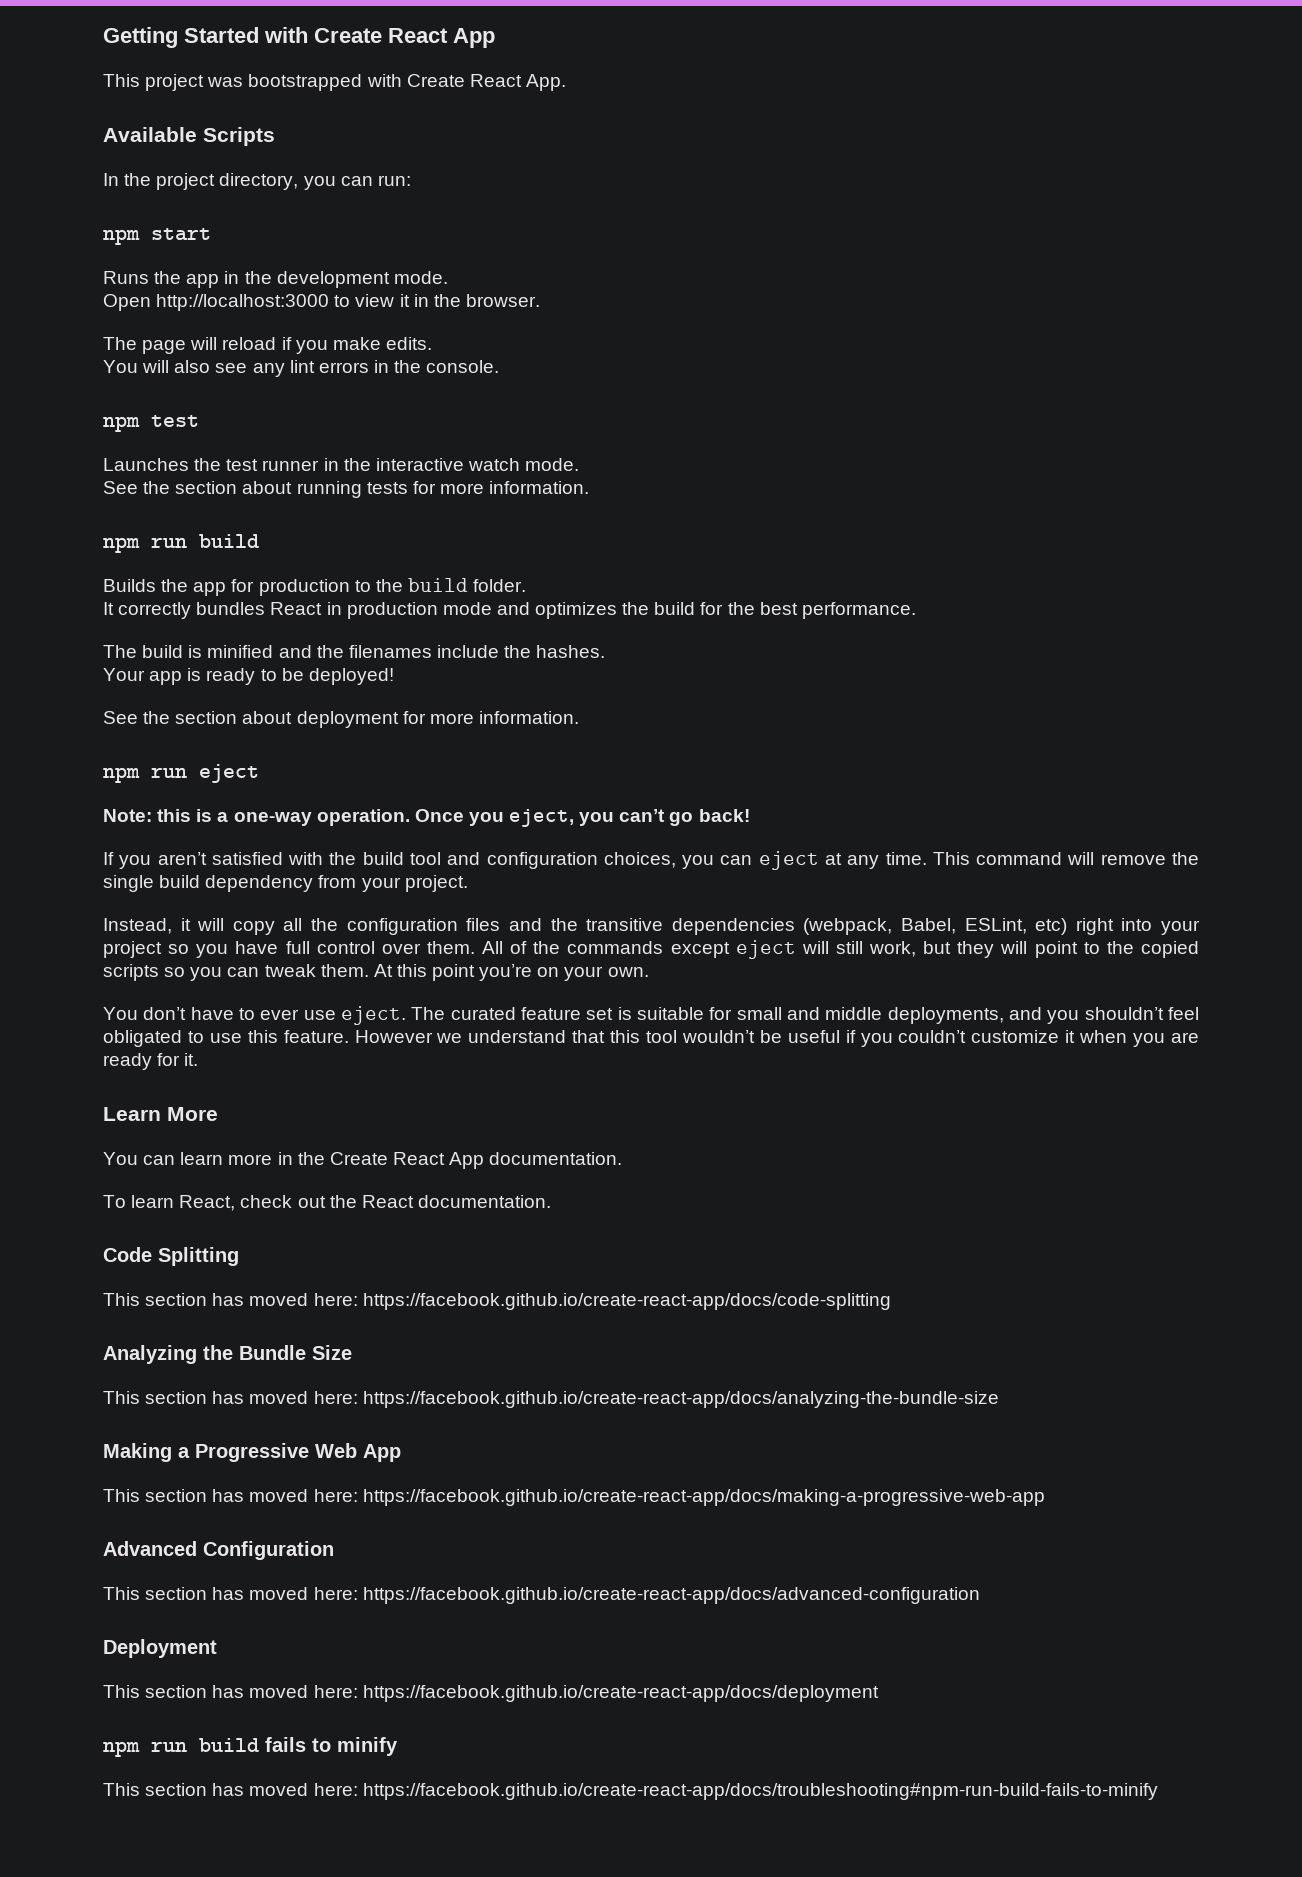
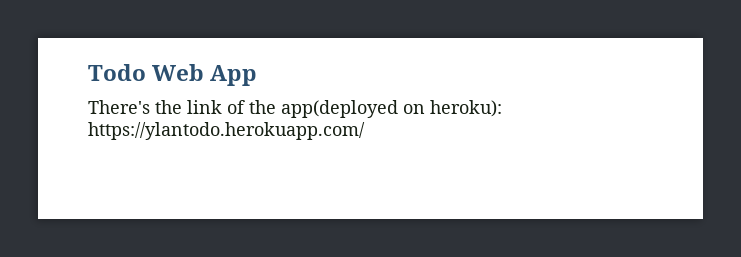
[103,27,495,48] [103,74,566,91] [103,127,275,146] [103,173,411,190] [103,228,211,245] [103,271,448,288] [103,294,540,311] [103,337,432,354] [103,360,500,377] [103,415,199,432] [103,458,580,471] [103,481,590,498] [103,534,259,553] [103,578,527,596] [103,602,916,619] [103,645,606,658] [103,668,394,685] [103,711,579,728] [103,764,259,783] [103,809,750,827] [103,851,1200,870] [103,875,468,892] [103,918,1200,935] [103,940,1200,959] [103,964,649,981] [103,1006,1200,1025] [103,1030,1200,1047] [103,1053,199,1070] [103,1107,218,1121] [103,1152,623,1169] [103,1195,551,1211] [103,1247,239,1266] [103,1293,891,1310] [103,1345,352,1364] [103,1391,999,1408] [103,1443,401,1462] [103,1489,1045,1506] [103,1541,334,1560] [103,1587,980,1604] [103,1639,217,1658] [103,1685,879,1702] [103,1737,398,1757] [103,1783,1158,1800] Getting Started with Create React App // This project was bootstrapped with Create React App. // Available Scripts // In the project directory, you can run: // npm start // Runs the app in the development mode. // Open http://localhost:3000 to view it in the browser. // The page will reload if you make edits. // You will also see any lint errors in the console. // npm test // Launches the test runner in the interactive watch mode. // See the section about running tests for more information. // npm run build // Builds the app for production to the build folder. // It correctly bundles React in production mode and optimizes the build for the best performance. // The build is minified and the filenames include the hashes. // Your app is ready to be deployed! // See the section about deployment for more information. // npm run eject // Note: this is a one-way operation. Once you eject, you can’t go back! // If you aren’t satisfied with the build tool and configuration choices, you can eject at any time. This command will remove the single build dependency from your project. // Instead, it will copy all the configuration files and the transitive dependencies (webpack, Babel, ESLint, etc) right into your project so you have full control over them. All of the commands except eject will still work, but they will point to the copied scripts so you can tweak them. At this point you’re on your own. // You don’t have to ever use eject. The curated feature set is suitable for small and middle deployments, and you shouldn’t feel obligated to use this feature. However we understand that this tool wouldn’t be useful if you couldn’t customize it when you are ready for it. // Learn More // You can learn more in the Create React App documentation. // To learn React, check out the React documentation. // Code Splitting // This section has moved here: https://facebook.github.io/create-react-app/docs/code-splitting // Analyzing the Bundle Size // This section has moved here: https://facebook.github.io/create-react-app/docs/analyzing-the-bundle-size // Making a Progressive Web App // This section has moved here: https://facebook.github.io/create-react-app/docs/making-a-progressive-web-app // Advanced Configuration // This section has moved here: https://facebook.github.io/create-react-app/docs/advanced-configuration // Deployment // This section has moved here: https://facebook.github.io/create-react-app/docs/deployment // npm run build fails to minify // This section has moved here: https://facebook.github.io/create-react-app/docs/troubleshooting#npm-run-build-fails-to-minify -> [88,64,258,86] [88,100,502,118] [88,122,365,140] Todo Web App // There's the link of the app(deployed on heroku): https://ylantodo.herokuapp.com/

